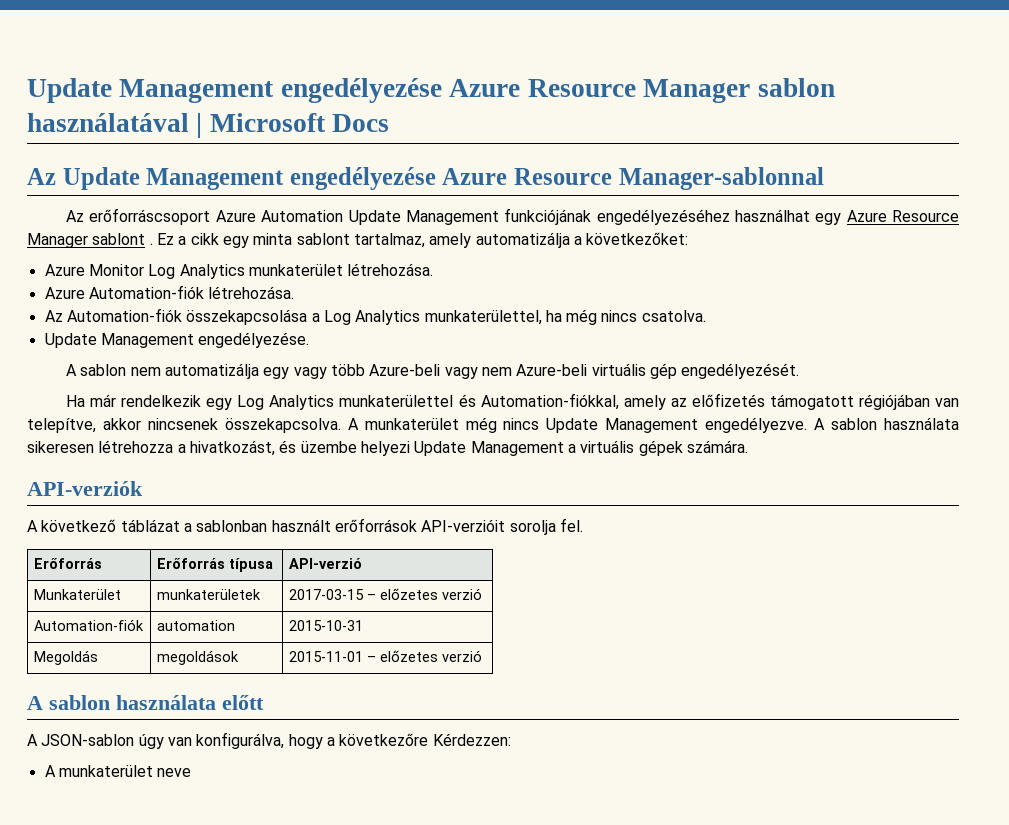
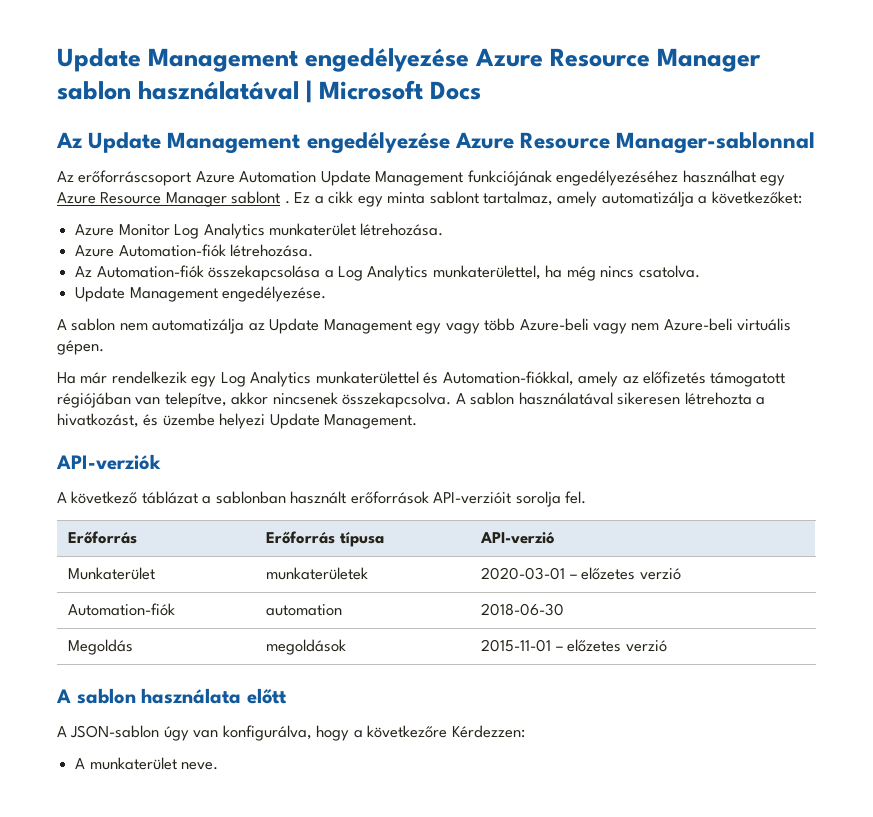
(260, 371) none -> [248,318,412,334] az Update Management
[649,363,800,379] gép engedélyezését. -> [57,340,104,355] gépen.
[364,417,959,433] [27,440,174,453] munkaterület még nincs Update Management engedélyezve. A sablon használata sikeresen létrehozza -> [470,392,752,405] sablon használatával sikeresen létrehozta
[470,440,748,456] Management a virtuális gépek számára. -> [324,414,418,429] Management.
[288,589,364,600] 2017-03-15 -> [481,567,566,580] 2020-03-01
[288,620,363,631] 2015-10-31 -> [481,603,565,616] 2018-06-30
[157,768,192,777] neve -> [181,762,219,770] neve.

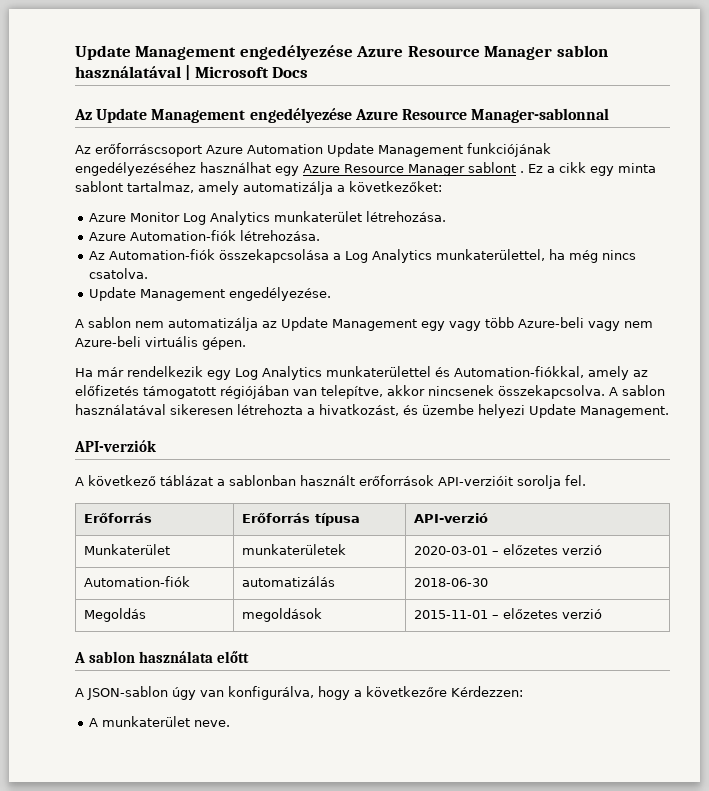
[266,604,343,616] automation -> [242,576,336,587] automatizálás

